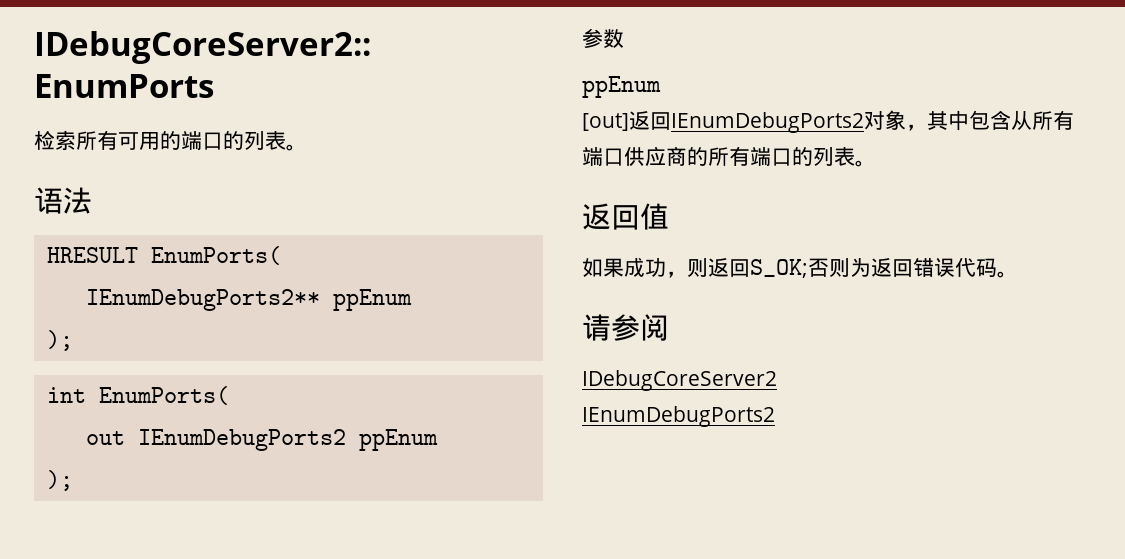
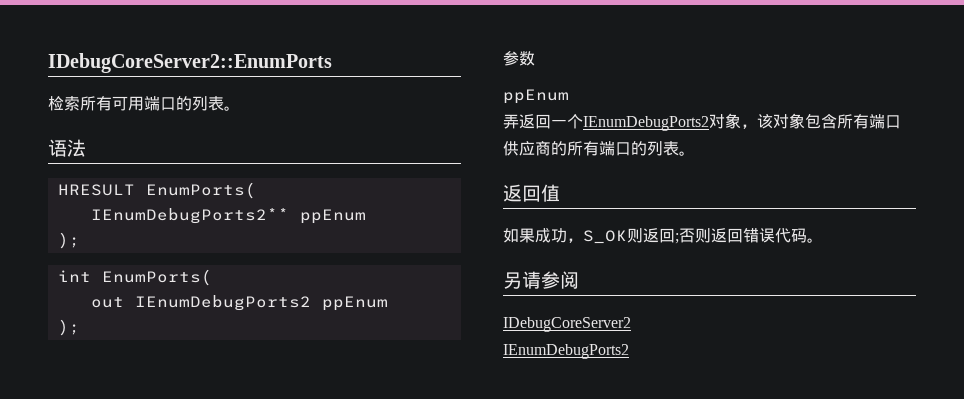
[160,131,181,150] 的 -> (144, 103) none
[582,110,1032,133] [out]返回IEnumDebugPorts2对象，其中包含从 -> [503,113,837,131] 弄返回一个IEnumDebugPorts2对象，该对象包含
[687,258,871,278] 则返回S_OK;否则为 -> [583,228,711,244] S_OK则返回;否则
(1018, 274) none -> [503,272,522,289] 另

